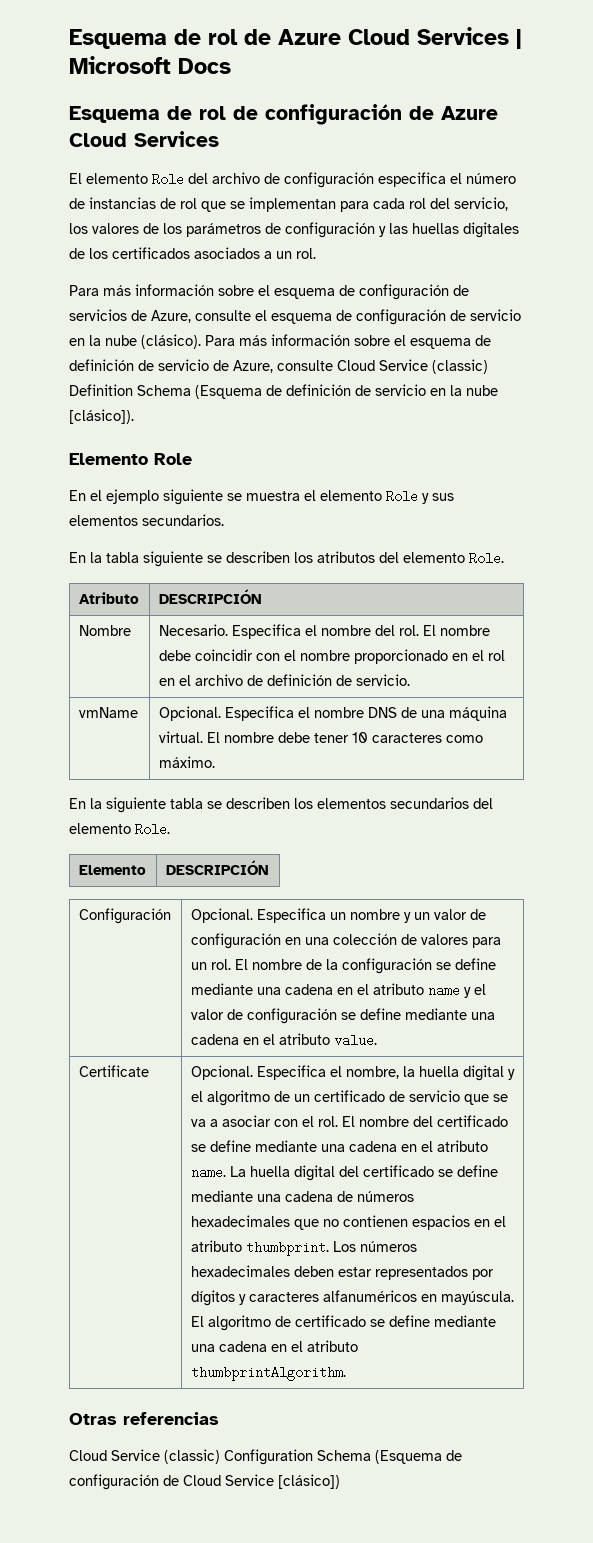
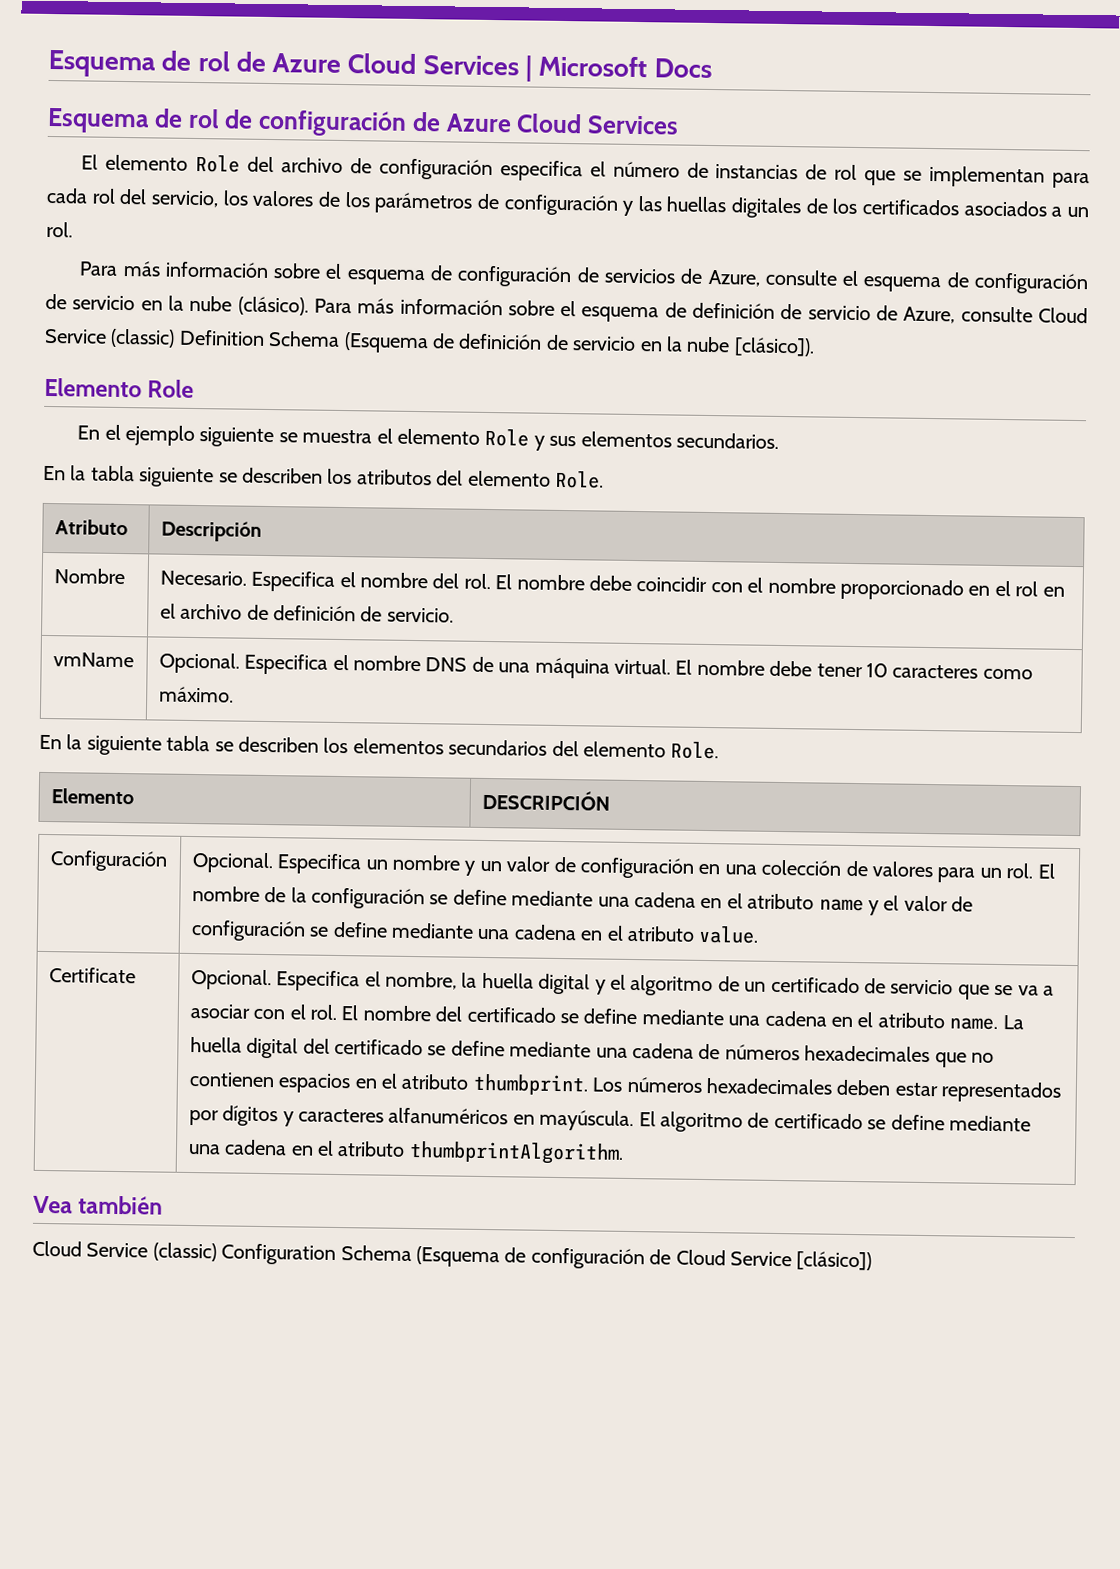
[158,589,262,604] DESCRIPCIÓN -> [160,520,262,542] Descripción
[69,1412,219,1425] Otras referencias -> [33,1195,164,1215] Vea también

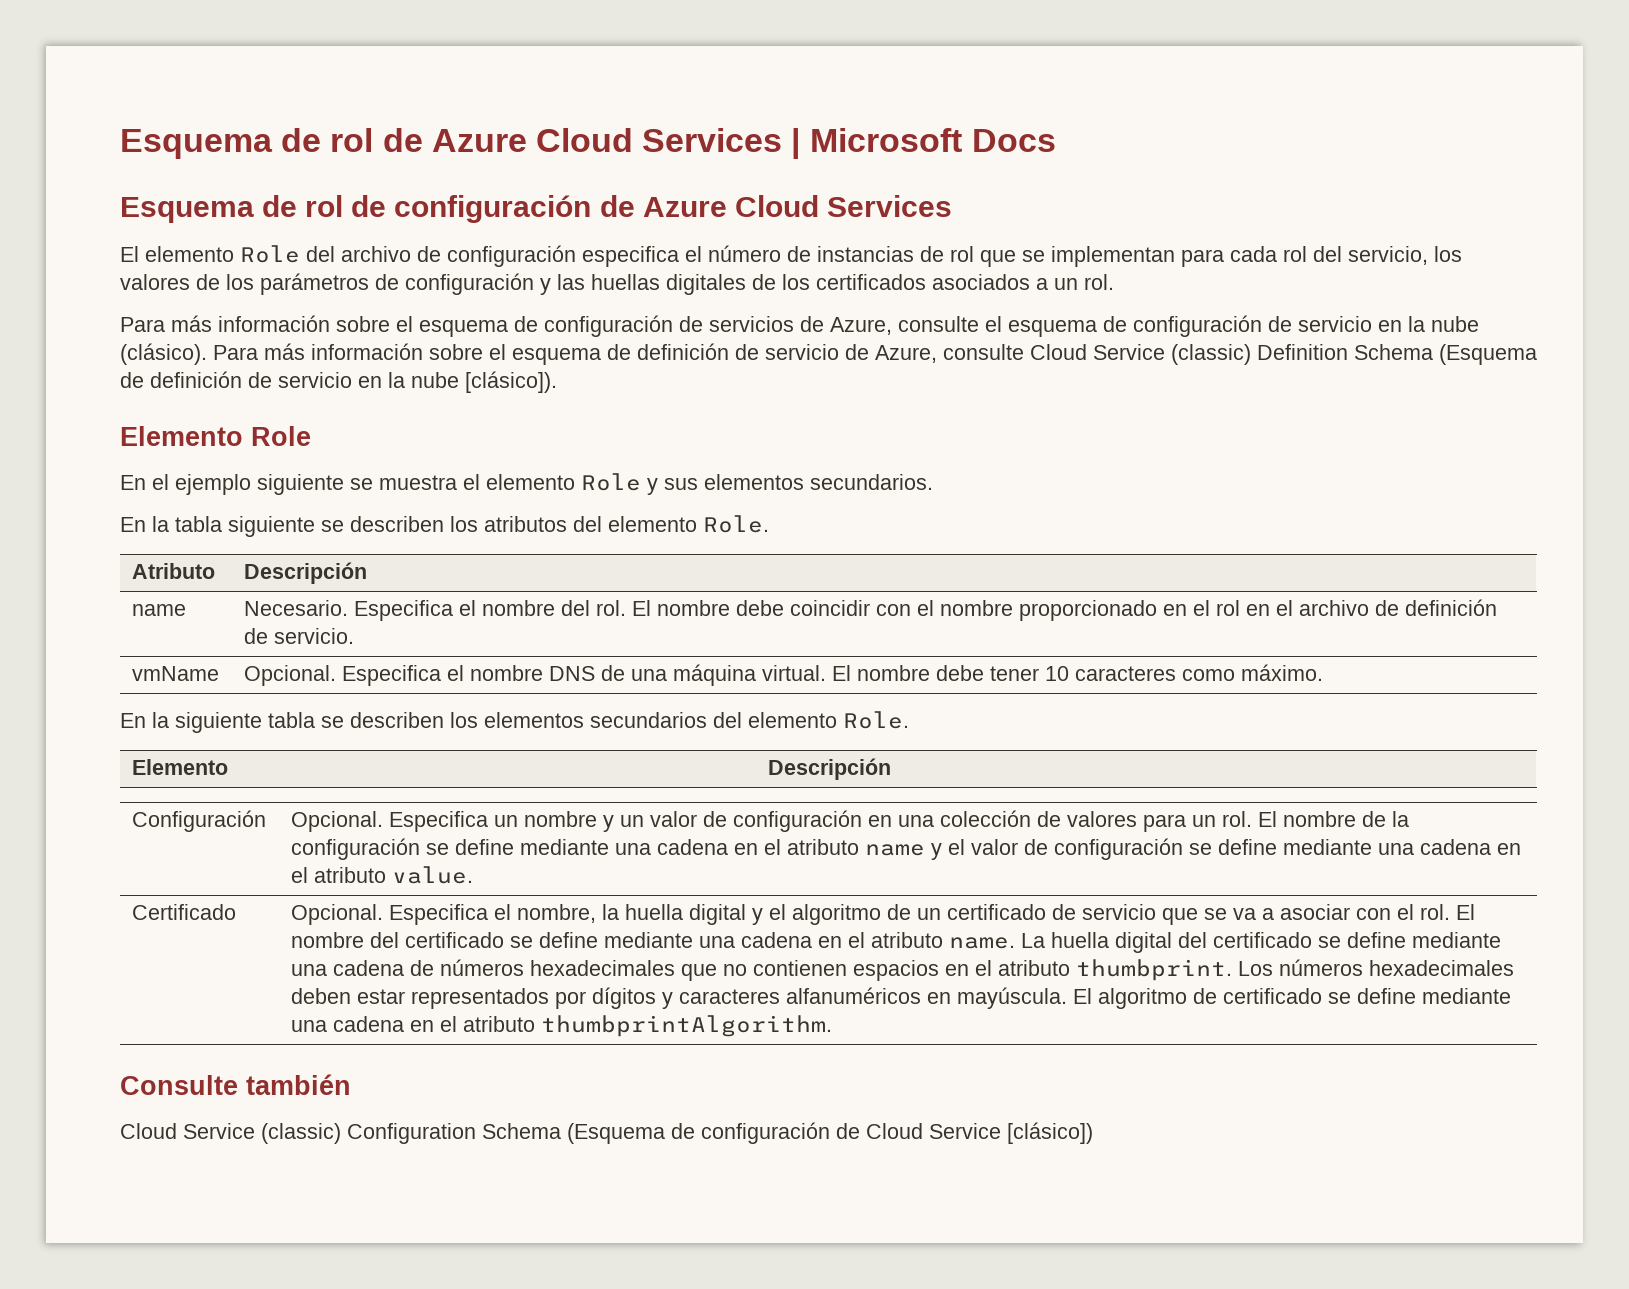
[53,568,125,585] Nombre -> [132,604,187,616] name
[481,789,610,811] DESCRIPCIÓN -> [768,758,892,780] Descripción
[48,967,136,984] Certificate -> [132,904,237,920] Certificado
[33,1195,73,1214] Vea -> [120,1075,238,1095] Consulte

